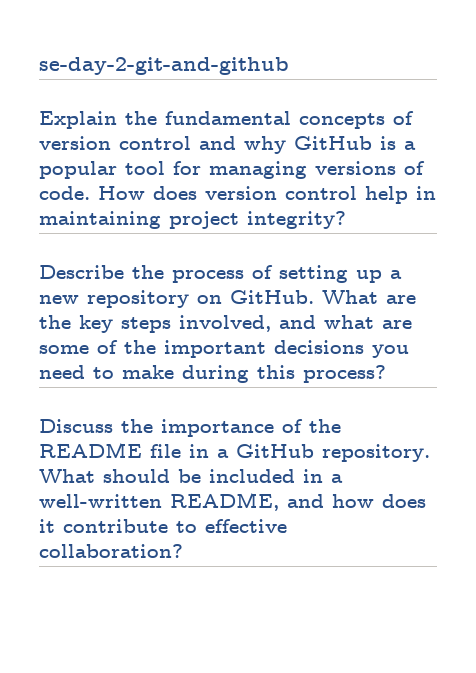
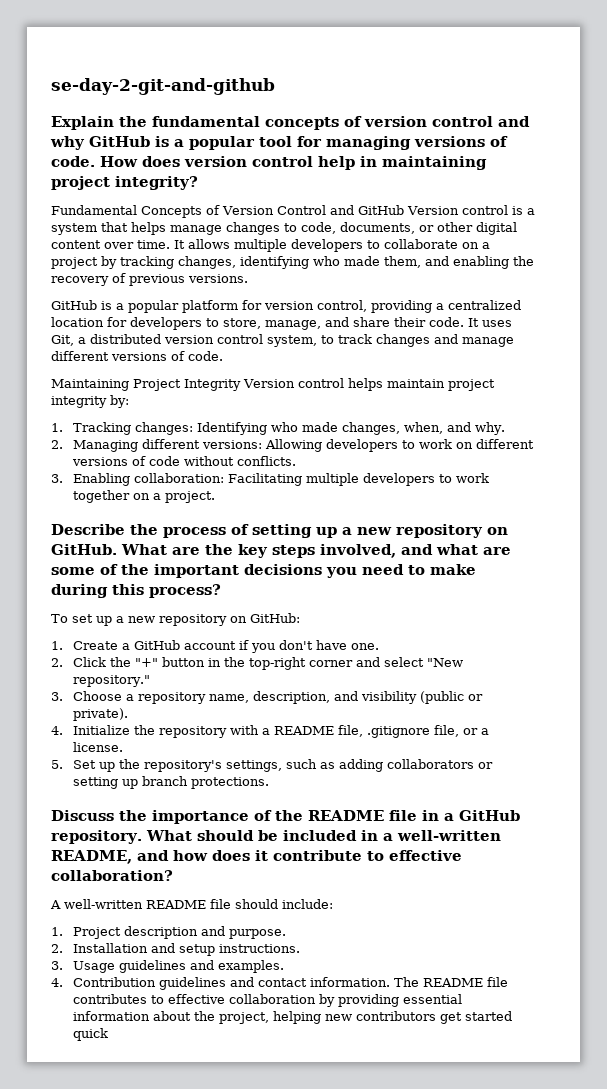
(346, 220) none -> [51,205,535,218] [51,222,517,235] [51,239,490,252] [51,256,534,269] [51,273,248,286] [51,300,521,313] [51,317,512,330] [51,334,514,347] [51,351,223,361] [51,378,495,391] [51,395,129,408] [51,422,506,435] [51,439,535,452] [72,456,297,466] [51,473,490,486] [73,490,216,503] // Fundamental Concepts of Version Control and GitHub Version control is a system that helps manage changes to code, documents, or other digital content over time. It allows multiple developers to collaborate on a project by tracking changes, identifying who made them, and enabling the recovery of previous versions. // GitHub is a popular platform for version control, providing a centralized location for developers to store, manage, and share their code. It uses Git, a distributed version control system, to track changes and manage different versions of code. // Maintaining Project Integrity Version control helps maintain project integrity by: // 1. Tracking changes: Identifying who made changes, when, and why. // 2. Managing different versions: Allowing developers to work on different versions of code without conflicts. // 3. Enabling collaboration: Facilitating multiple developers to work together on a project.
(386, 374) none -> [51,613,300,626] [51,640,380,653] [51,657,464,670] [73,675,151,687] [51,691,484,704] [73,708,129,721] [51,725,490,738] [73,742,124,752] [51,759,494,772] [73,776,270,789] // To set up a new repository on GitHub: // 1. Create a GitHub account if you don't have one. // 2. Click the "+" button in the top-right corner and select "New repository." // 3. Choose a repository name, description, and visibility (public or private). // 4. Initialize the repository with a README file, .gitignore file, or a license. // 5. Set up the repository's settings, such as adding collaborators or setting up branch protections.
(183, 551) none -> [50,899,333,909] [51,926,287,939] [51,943,301,956] [51,960,285,973] [51,977,509,990] [73,994,463,1007] [73,1011,513,1024] [73,1028,109,1041] // A well-written README file should include: // 1. Project description and purpose. // 2. Installation and setup instructions. // 3. Usage guidelines and examples. // 4. Contribution guidelines and contact information. The README file contributes to effective collaboration by providing essential information about the project, helping new contributors get started quick

